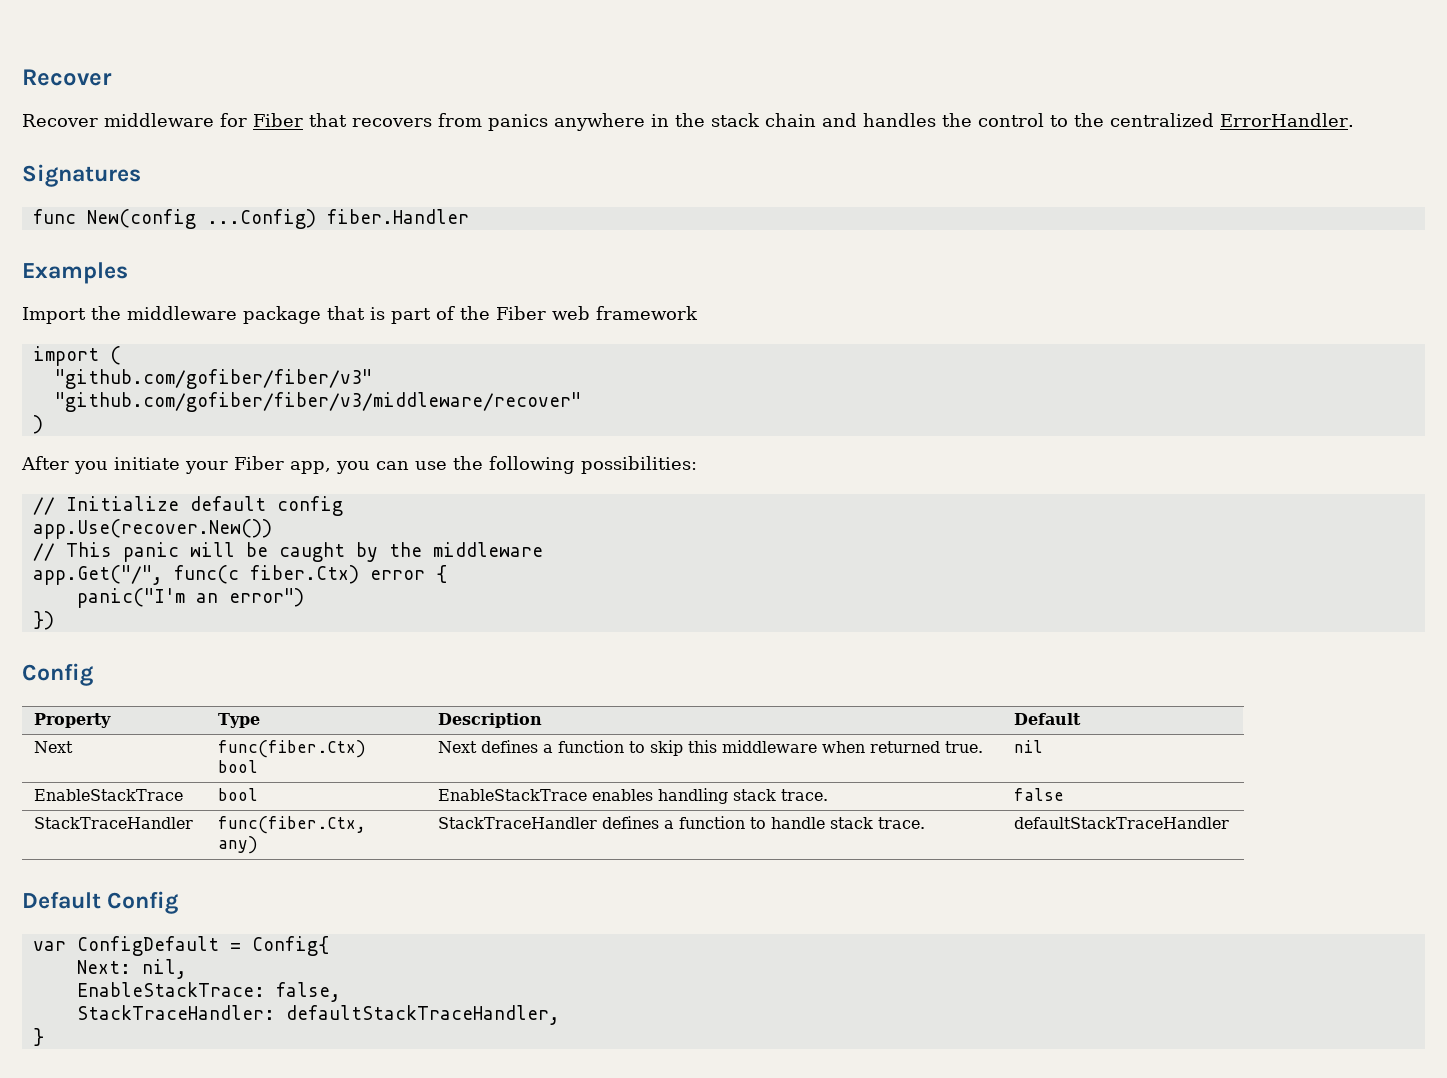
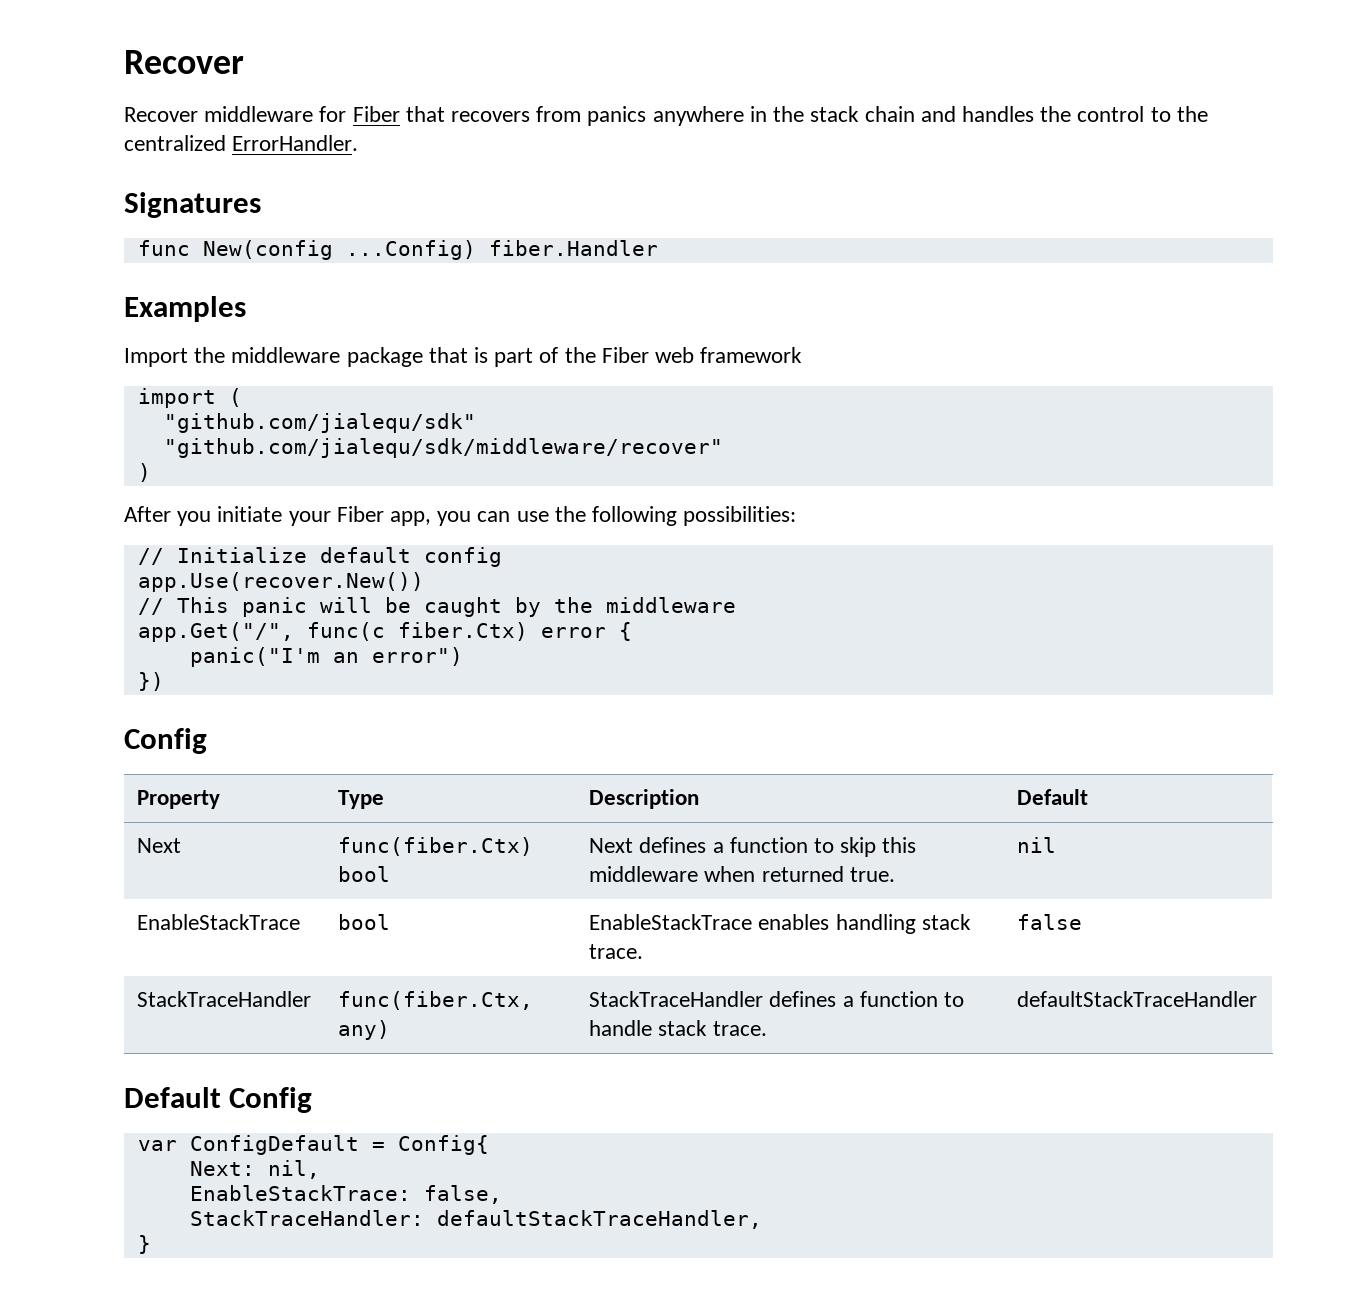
[54,369,372,389] [54,392,581,412] "github.com/gofiber/fiber/v3" // "github.com/gofiber/fiber/v3/middleware/recover" -> [163,413,476,433] [163,438,723,458] "github.com/jialequ/sdk" // "github.com/jialequ/sdk/middleware/recover"

